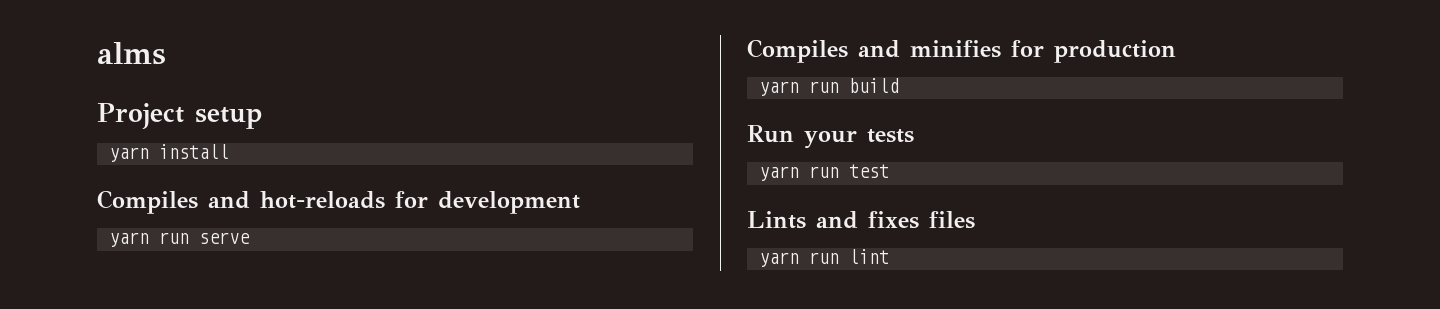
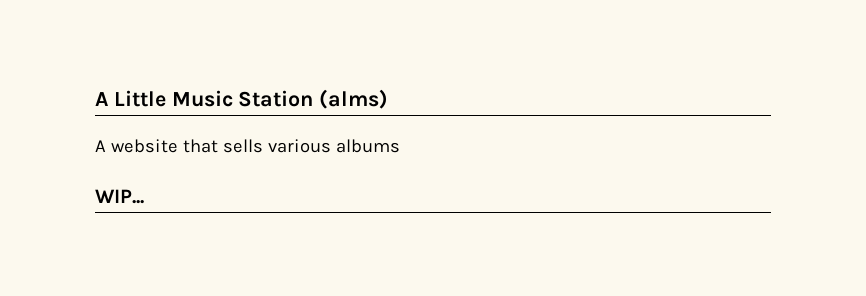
[97,42,166,65] [97,103,262,129] [109,144,230,162] [97,190,580,214] [109,232,251,247] [747,39,1176,63] [759,78,900,96] [747,125,914,149] [759,164,890,181] [747,211,975,229] [759,249,890,267] alms // Project setup // yarn install // Compiles and hot-reloads for development // yarn run serve // Compiles and minifies for production // yarn run build // Run your tests // yarn run test // Lints and fixes files // yarn run lint -> [95,89,389,109] [95,139,400,153] [95,189,144,204] A Little Music Station (alms) // A website that sells various albums // WIP...

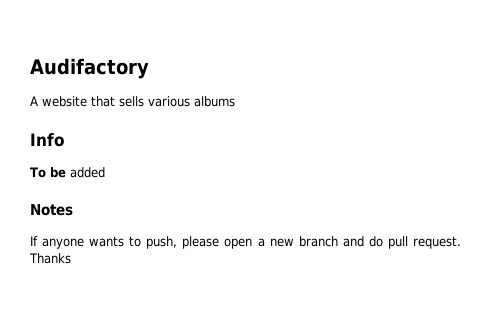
[95,89,389,109] A Little Music Station (alms) -> [30,58,149,79] Audifactory
[95,189,144,204] WIP... -> [30,133,65,147] [30,167,105,178] [30,204,73,216] [30,236,462,249] [29,253,71,264] Info // To be added // Notes // If anyone wants to push, please open a new branch and do pull request. Thanks

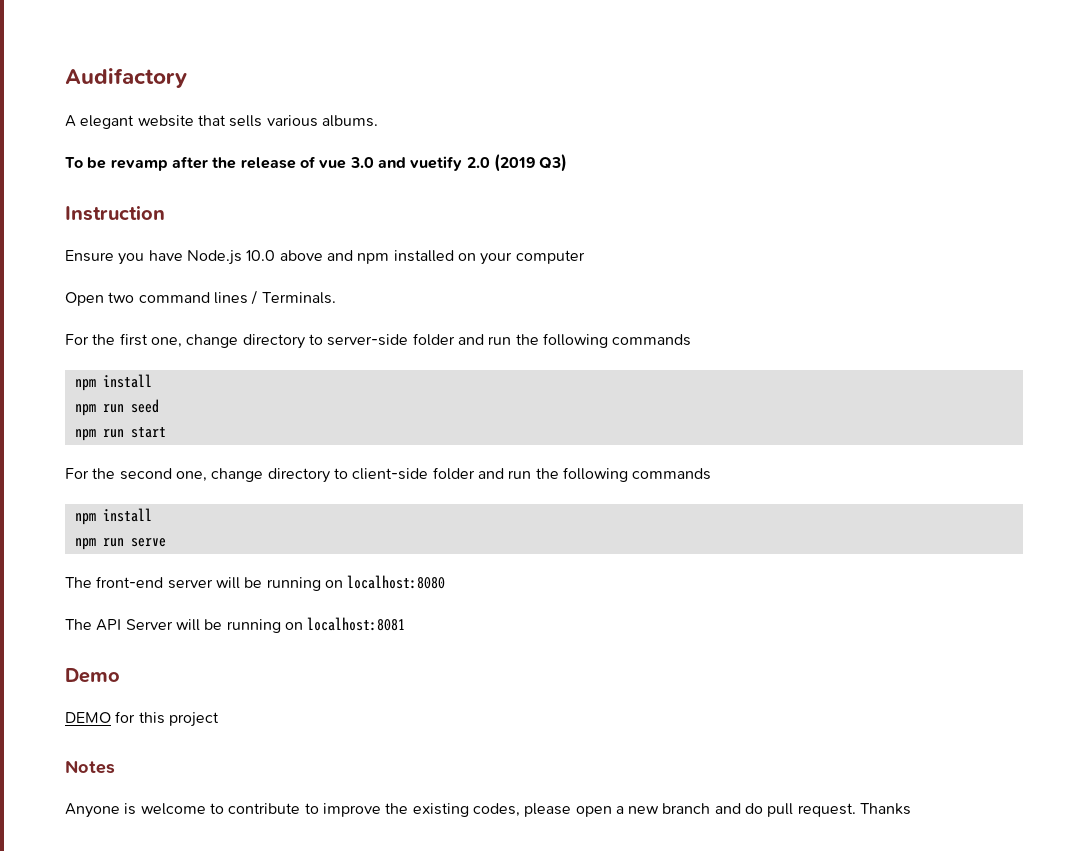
(38, 101) none -> [80,115,135,129] elegant
[194,96,235,107] [30,133,65,147] albums // Info -> [321,115,378,127] albums.
[69,167,105,178] [30,204,73,216] [30,236,178,249] added // Notes // If anyone wants to push, -> [110,154,568,172] [65,205,165,221] [65,250,585,265] [65,290,336,306] [65,333,692,349] [74,374,152,391] [74,399,159,416] [74,427,166,441] [65,467,712,483] [74,508,152,525] [74,538,166,550] [65,575,446,591] [65,617,406,633] [65,668,120,683] [65,711,219,727] [65,760,115,774] [65,803,520,818] revamp after the release of vue 3.0 and vuetify 2.0 (2019 Q3) // Instruction // Ensure you have Node.js 10.0 above and npm installed on your computer // Open two command lines / Terminals. // For the first one, change directory to server-side folder and run the following commands // npm install // npm run seed // npm run start // For the second one, change directory to client-side folder and run the following commands // npm install // npm run serve // The front-end server will be running on localhost:8080 // The API Server will be running on localhost:8081 // Demo // DEMO for this project // Notes // Anyone is welcome to contribute to improve the existing codes,

